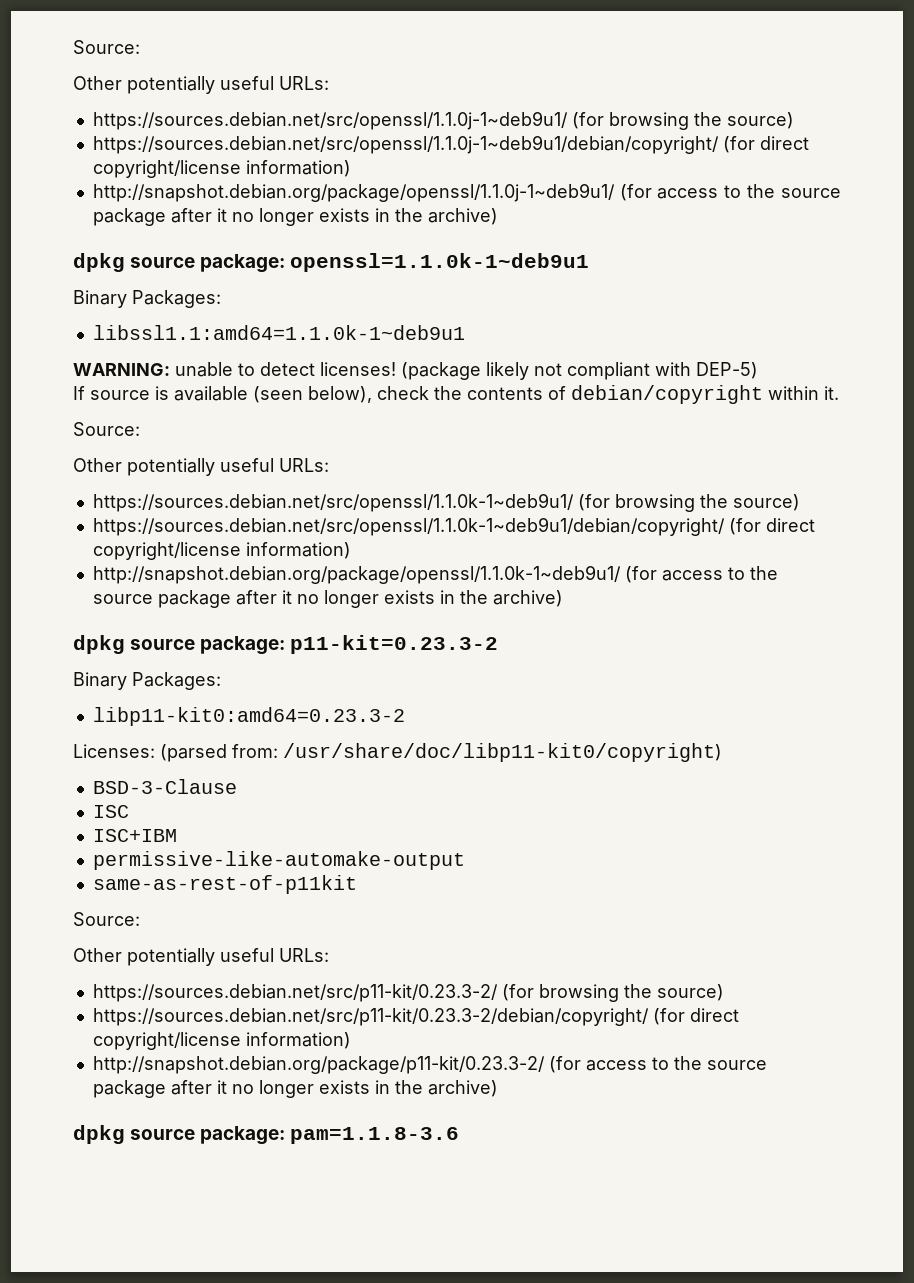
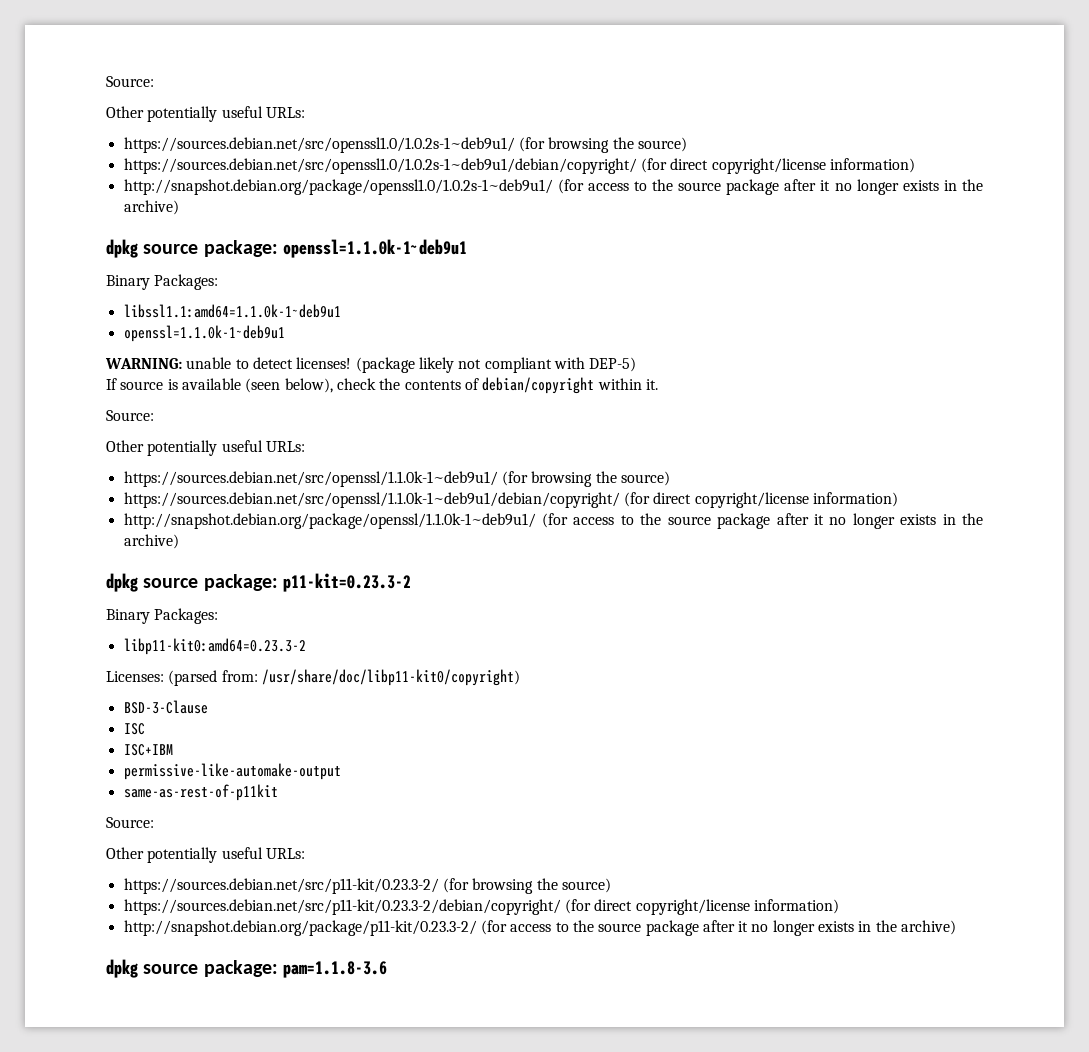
[73,40,140,54] [73,76,329,94] [92,111,794,130] [92,135,809,154] [92,160,351,178] [92,183,615,202] Source: // Other potentially useful URLs: // https://sources.debian.net/src/openssl/1.1.0j-1~deb9u1/ (for browsing the source) // https://sources.debian.net/src/openssl/1.1.0j-1~deb9u1/debian/copyright/ (for direct copyright/license information) // http://snapshot.debian.org/package/openssl/1.1.0j-1~deb9u1/ -> [106,76,154,87] [106,106,305,122] [123,137,687,153] [123,158,915,174] [123,179,553,195] Source: // Other potentially useful URLs: // https://sources.debian.net/src/openssl1.0/1.0.2s-1~deb9u1/ (for browsing the source) // https://sources.debian.net/src/openssl1.0/1.0.2s-1~deb9u1/debian/copyright/ (for direct copyright/license information) // http://snapshot.debian.org/package/openssl1.0/1.0.2s-1~deb9u1/
(465, 332) none -> [123,325,285,342] // openssl=1.1.0k-1~deb9u1

